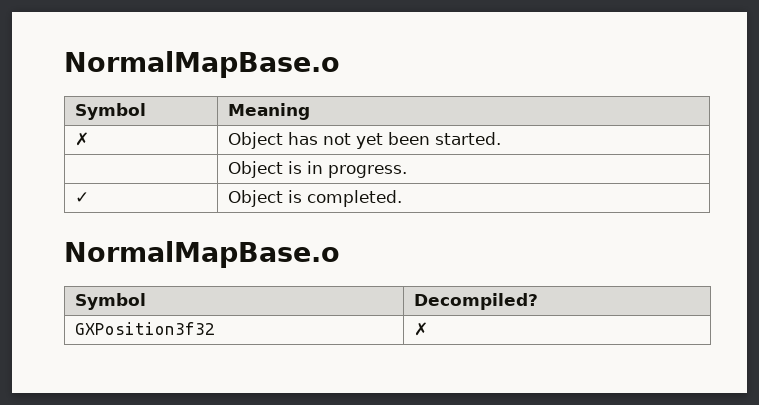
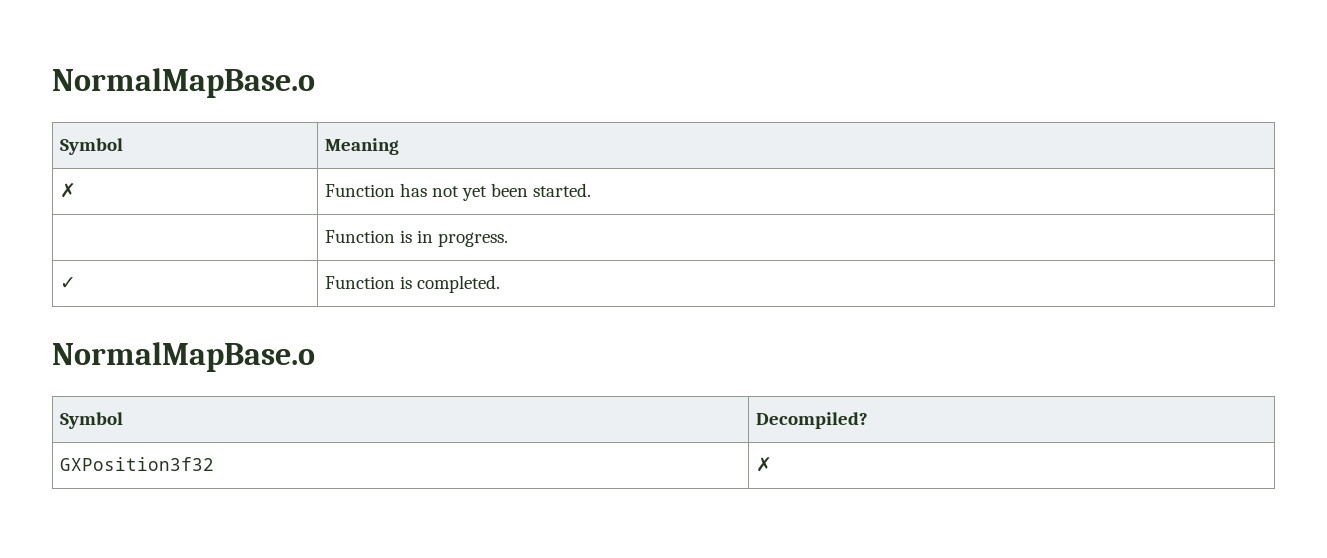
[228,132,284,149] Object -> [325,184,396,197] Function
[228,161,284,178] Object -> [325,230,396,243] Function
[228,190,284,207] Object -> [325,276,396,289] Function

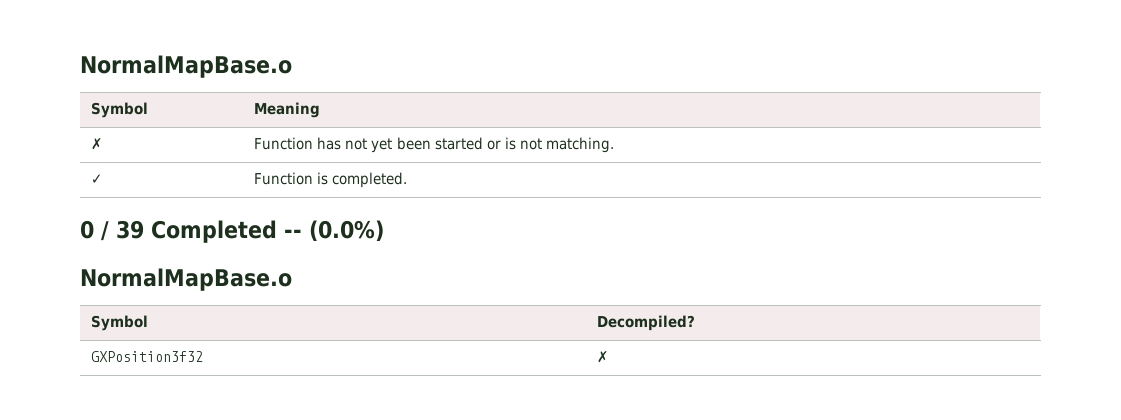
[533,183,592,197] [325,230,509,247] started. // | Function is in progress. -> [434,137,614,153] started or is not matching.
(501, 284) none -> [80,220,384,243] // 0 / 39 Completed -- (0.0%)

